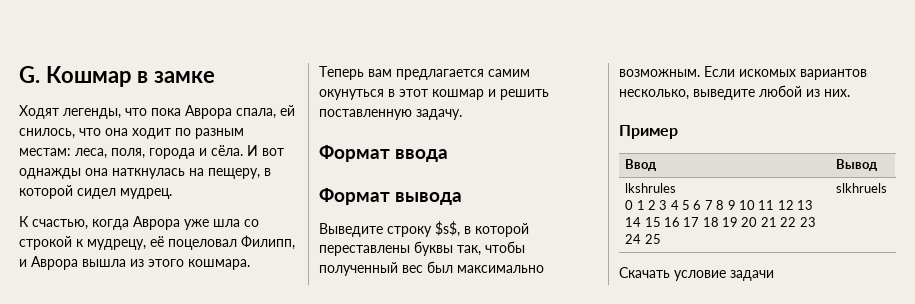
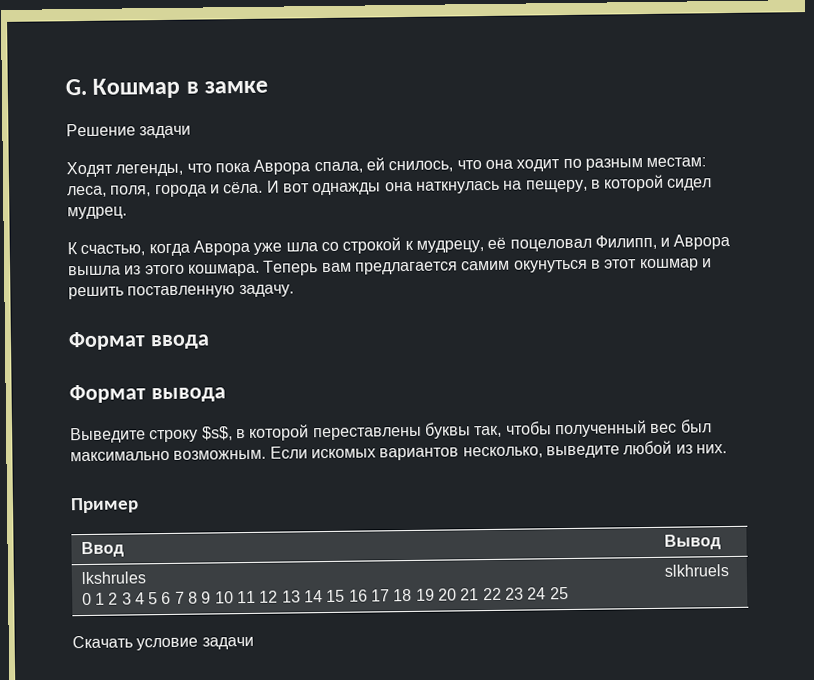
(215, 77) none -> [66,123,192,139] // Решение задачи

